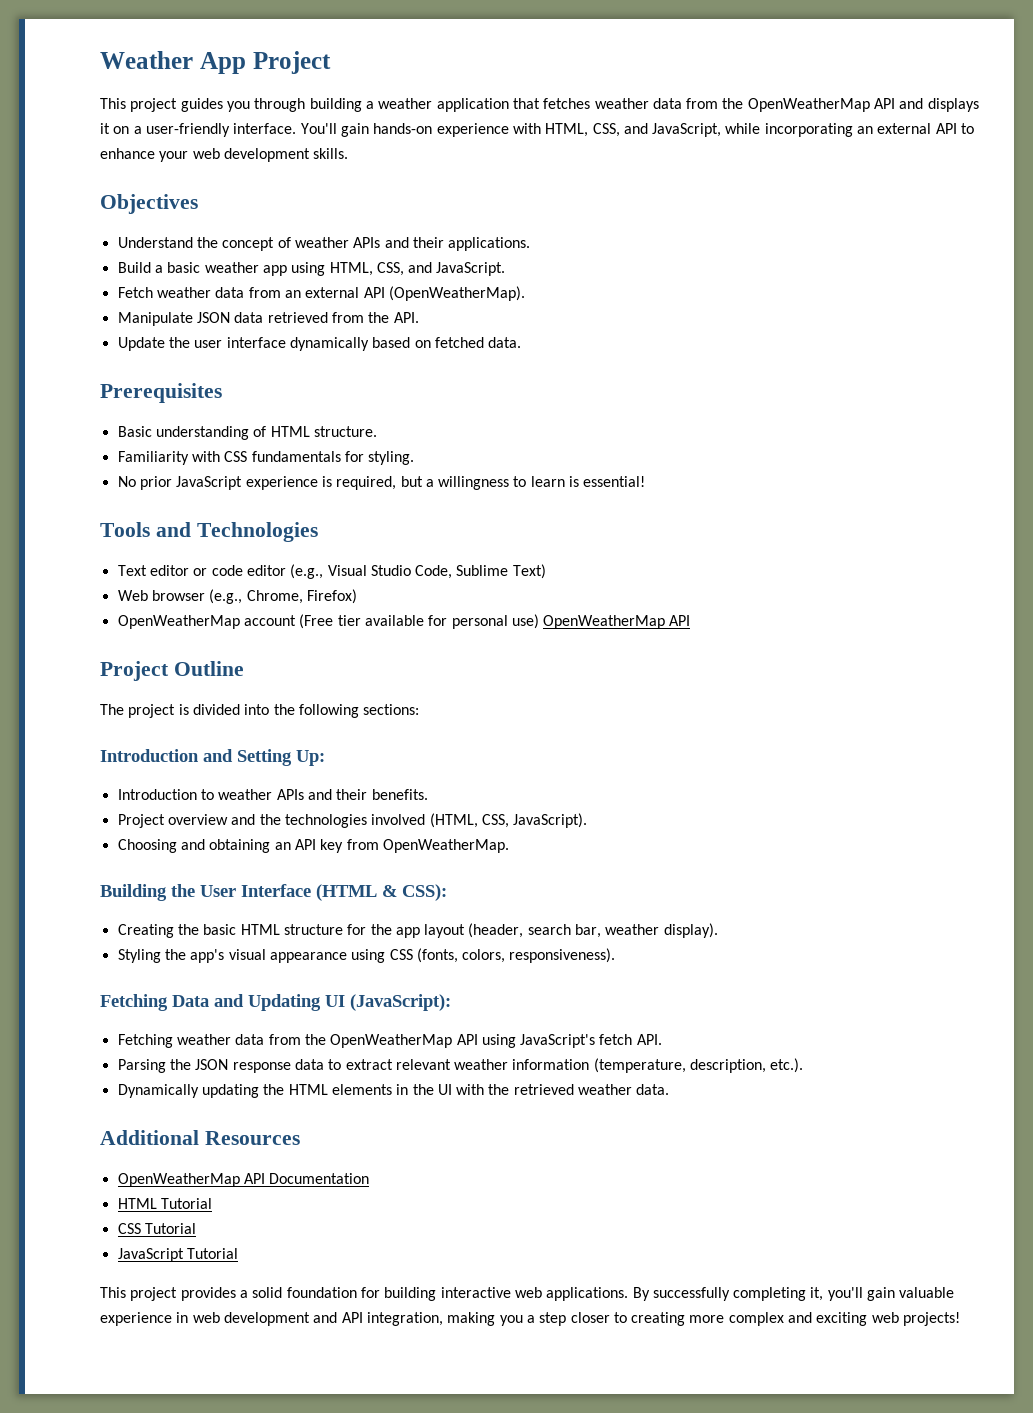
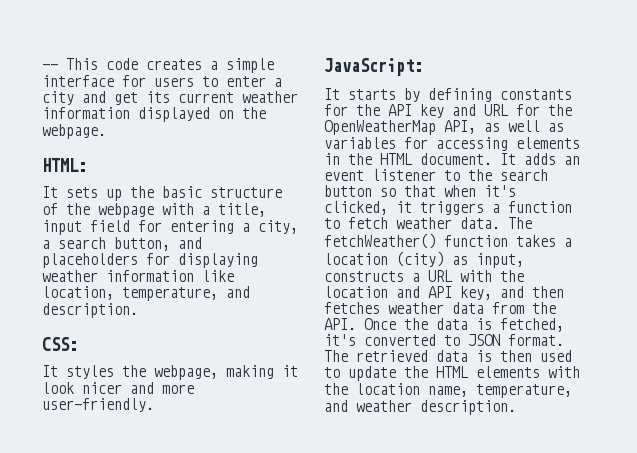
[100,51,331,74] [100,98,540,112] Weather App Project // This project guides you through building a weather application that -> [42,58,274,73] [42,75,282,87] [42,91,298,105] [42,107,266,122] [42,124,106,139] [42,158,87,172] [42,186,282,201] [42,203,266,218] [42,220,298,235] [42,237,202,251] [42,253,258,268] [42,270,234,282] [42,286,250,301] [42,303,138,318] [42,337,78,351] [42,365,298,380] [42,382,194,394] [42,398,154,412] [324,58,423,76] [324,88,572,102] [324,104,572,118] [324,120,564,135] [324,137,580,151] [324,153,580,165] [324,169,548,181] [324,185,516,197] [324,201,572,215] [324,217,532,229] [324,233,572,249] [324,251,524,268] [324,270,524,282] [324,286,564,300] -- This code creates a simple interface for users to enter a city and get its current weather information displayed on the webpage. // HTML: // It sets up the basic structure of the webpage with a title, input field for entering a city, a search button, and placeholders for displaying weather information like location, temperature, and description. // CSS: // It styles the webpage, making it look nicer and more user-friendly. // JavaScript: // It starts by defining constants for the API key and URL for the OpenWeatherMap API, as well as variables for accessing elements in the HTML document. It adds an event listener to the search button so that when it's clicked, it triggers a function to fetch weather data. The fetchWeather() function takes a location (city) as input, constructs a URL with the location and API key, and then
[747,98,979,112] [100,123,975,137] [100,148,349,162] [100,194,198,214] [117,237,531,251] [117,262,506,276] [117,286,525,301] [117,312,419,326] [117,337,522,351] [100,383,222,403] [117,426,377,440] [117,451,415,465] [117,476,646,490] [100,522,318,542] [117,564,546,579] [117,589,357,604] [117,614,691,629] [100,661,244,681] [100,704,420,718] [100,749,325,766] [117,789,428,800] [117,813,588,828] [117,839,509,853] [100,884,447,901] [117,923,718,938] [117,948,616,963] [100,994,451,1011] [117,1034,662,1048] [117,1058,804,1073] [117,1084,670,1098] [100,1130,300,1145] [117,1173,370,1187] [117,1198,212,1209] [117,1223,196,1234] [117,1248,238,1262] [100,1287,955,1301] [100,1312,961,1326] OpenWeatherMap API and displays it on a user-friendly interface. You'll gain hands-on experience with HTML, CSS, and JavaScript, while incorporating an external API to enhance your web development skills. // Objectives // Understand the concept of weather APIs and their applications. // Build a basic weather app using HTML, CSS, and JavaScript. // Fetch weather data from an external API (OpenWeatherMap). // Manipulate JSON data retrieved from the API. // Update the user interface dynamically based on fetched data. // Prerequisites // Basic understanding of HTML structure. // Familiarity with CSS fundamentals for styling. // No prior JavaScript experience is required, but a willingness to learn is essential! // Tools and Technologies // Text editor or code editor (e.g., Visual Studio Code, Sublime Text) // Web browser (e.g., Chrome, Firefox) // OpenWeatherMap account (Free tier available for personal use) OpenWeatherMap API // Project Outline // The project is divided into the following sections: // Introduction and Setting Up: // Introduction to weather APIs and their benefits. // Project overview and the technologies involved (HTML, CSS, JavaScript). // Choosing and obtaining an API key from OpenWeatherMap. // Building the User Interface (HTML & CSS): // Creating the basic HTML structure for the app layout (header, search bar, weather display). // Styling the app's visual appearance using CSS (fonts, colors, responsiveness). // Fetching Data and Updating UI (JavaScript): // Fetching weather data from the OpenWeatherMap API using JavaScript's fetch API. // Parsing the JSON response data to extract relevant weather information (temperature, description, etc.). // Dynamically updating the HTML elements in the UI with the retrieved weather data. // Additional Resources // OpenWeatherMap API Documentation // HTML Tutorial // CSS Tutorial // JavaScript Tutorial // This project provides a solid foundation for building interactive web applications. By successfully completing it, you'll gain valuable experience in web development and API integration, making you a step closer to creating more complex and exciting web projects! -> [324,318,564,332] [324,334,564,346] [324,350,572,362] [324,366,580,381] [324,383,572,398] [324,400,516,415] API. Once the data is fetched, it's converted to JSON format. The retrieved data is then used to update the HTML elements with the location name, temperature, and weather description.

